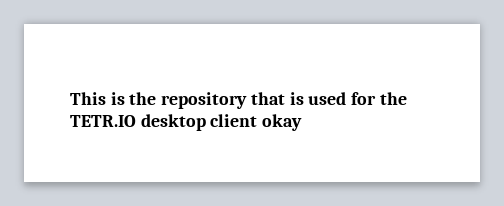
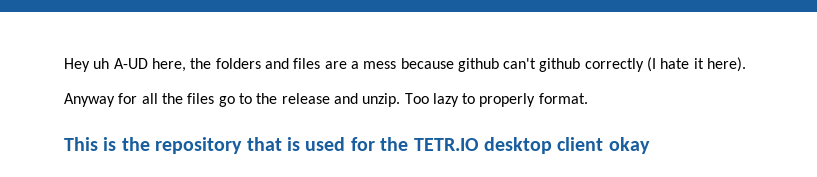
(70, 98) none -> [64,57,747,72] [64,93,588,107] Hey uh A-UD here, the folders and files are a mess because github can't github correctly (I hate it here). // Anyway for all the files go to the release and unzip. Too lazy to properly format. //

